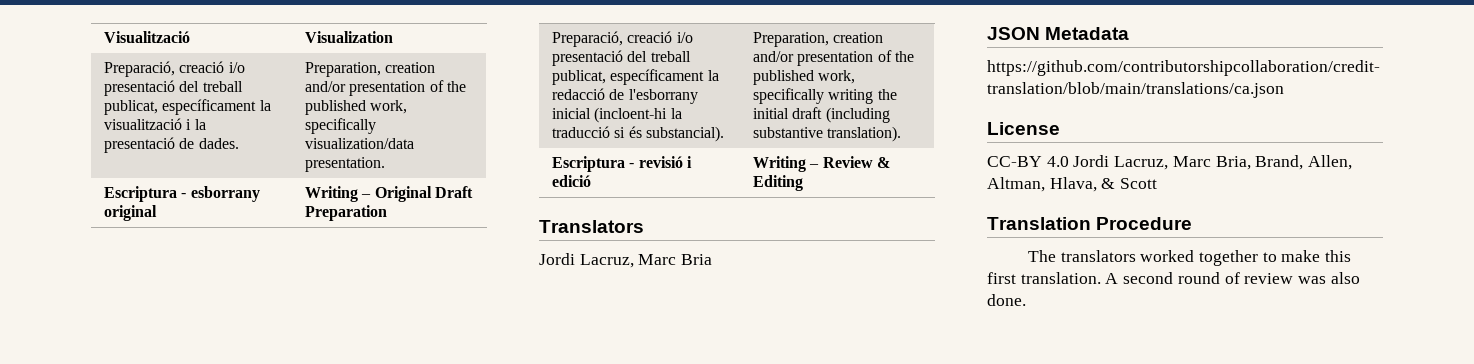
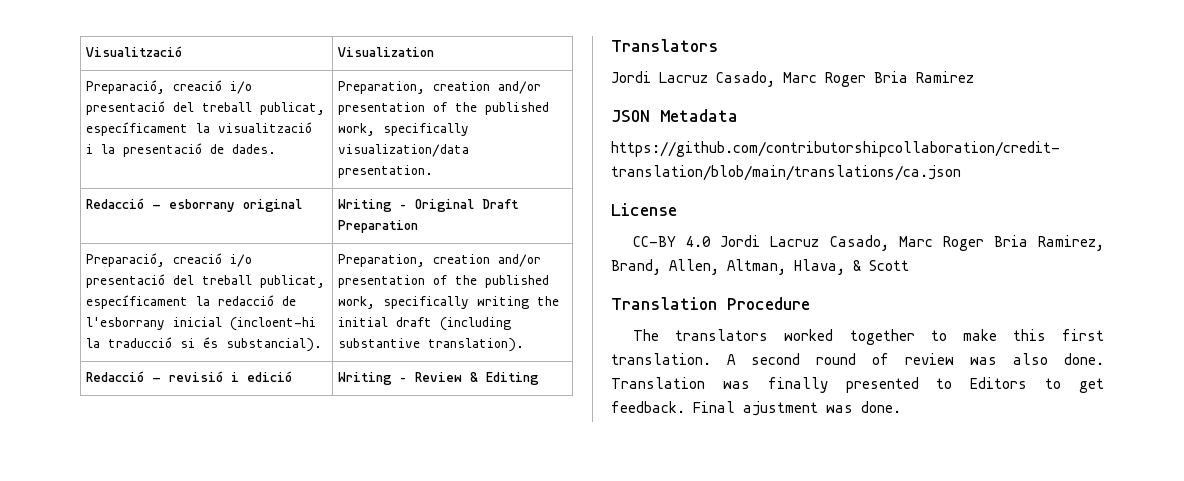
[104,186,178,202] Escriptura -> [86,198,145,209] Redacció
[552,156,626,172] Escriptura -> [86,371,145,382] Redacció
[579,254,713,268] Lacruz, Marc Bria -> [659,71,974,87] Lacruz Casado, Marc Roger Bria Ramirez
[1114,156,1251,170] Lacruz, Marc Bria, -> [770,235,1104,251] Lacruz Casado, Marc Roger Bria Ramirez,
(1026, 300) none -> [611,377,1104,393] [611,401,901,416] Translation was finally presented to Editors to get feedback. Final ajustment was done.

